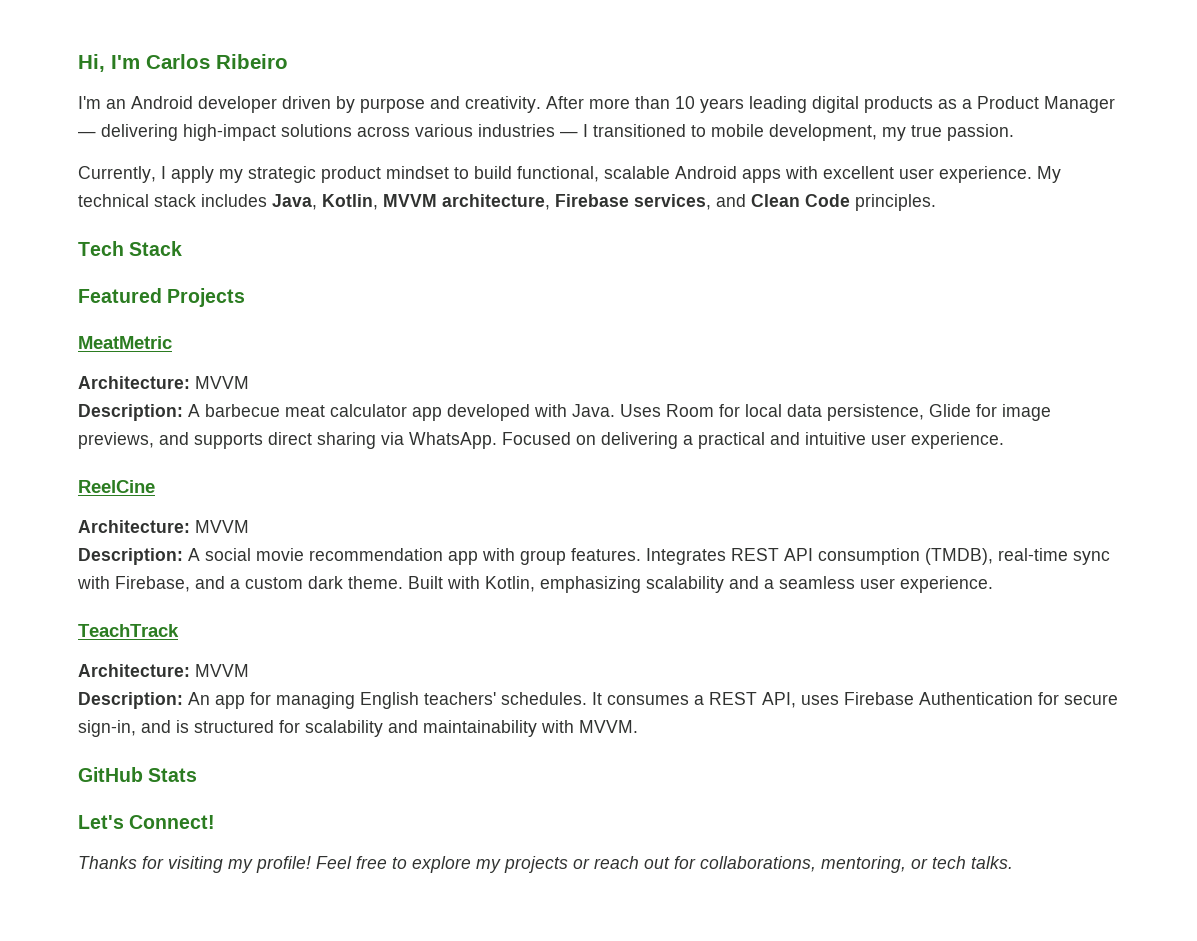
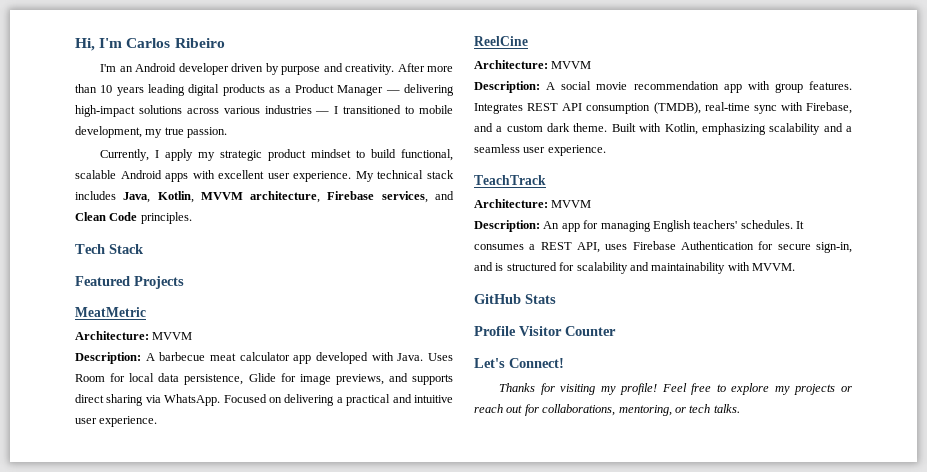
(198, 775) none -> [474,326,616,336] // Profile Visitor Counter

